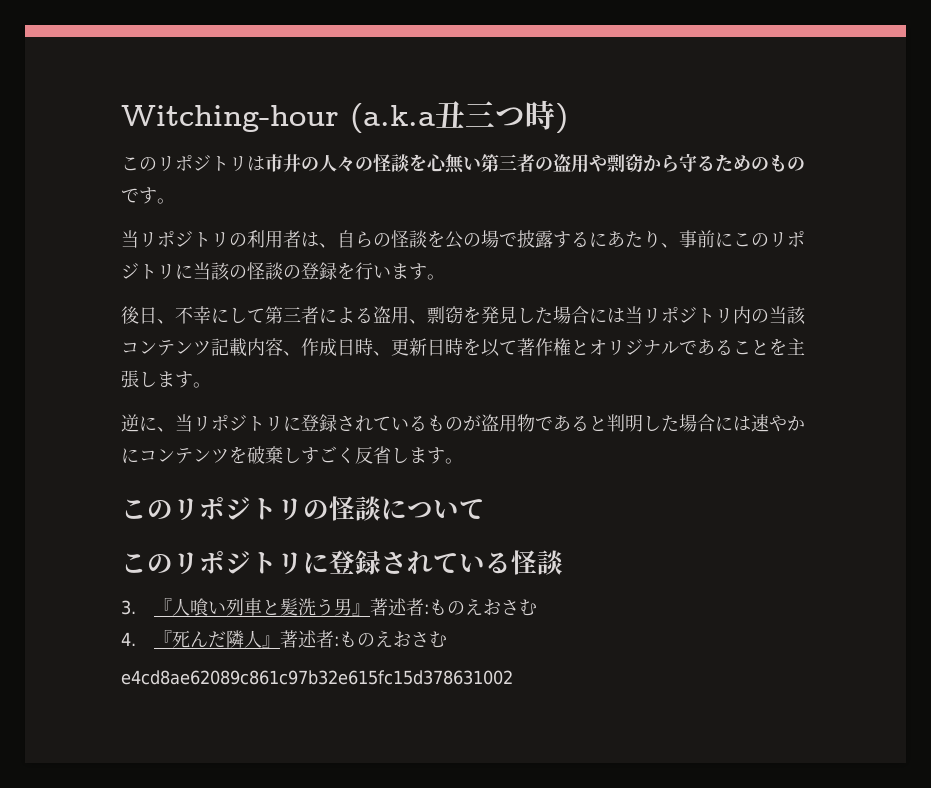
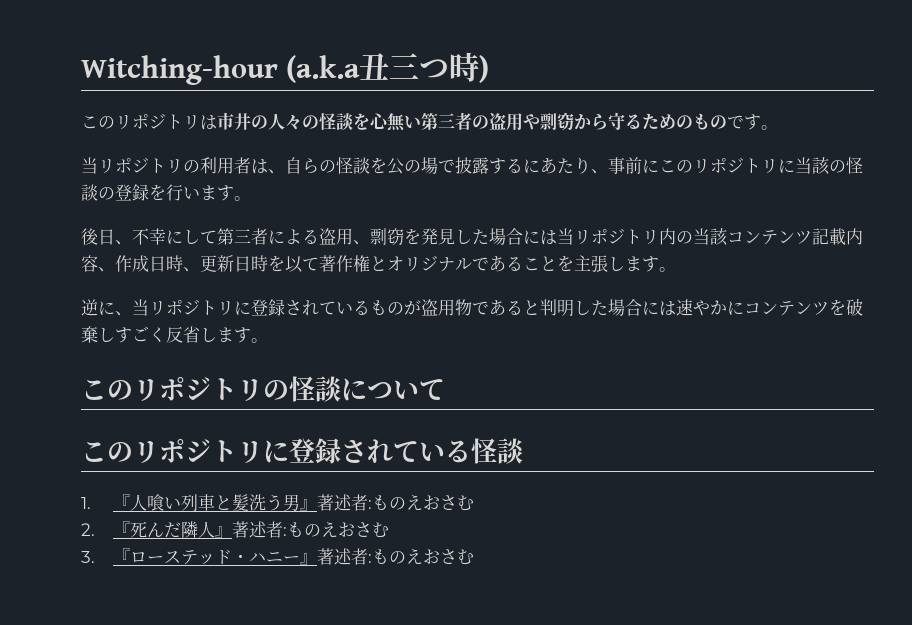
[121,600,136,615] 3. -> [81,497,91,509] 1.
[121,632,136,646] 4. -> [81,523,95,536] 2.
[121,670,513,685] e4cd8ae62089c861c97b32e615fc15d378631002 -> [81,548,474,565] 3.『ローステッド・ハニー』著述者:ものえおさむ

